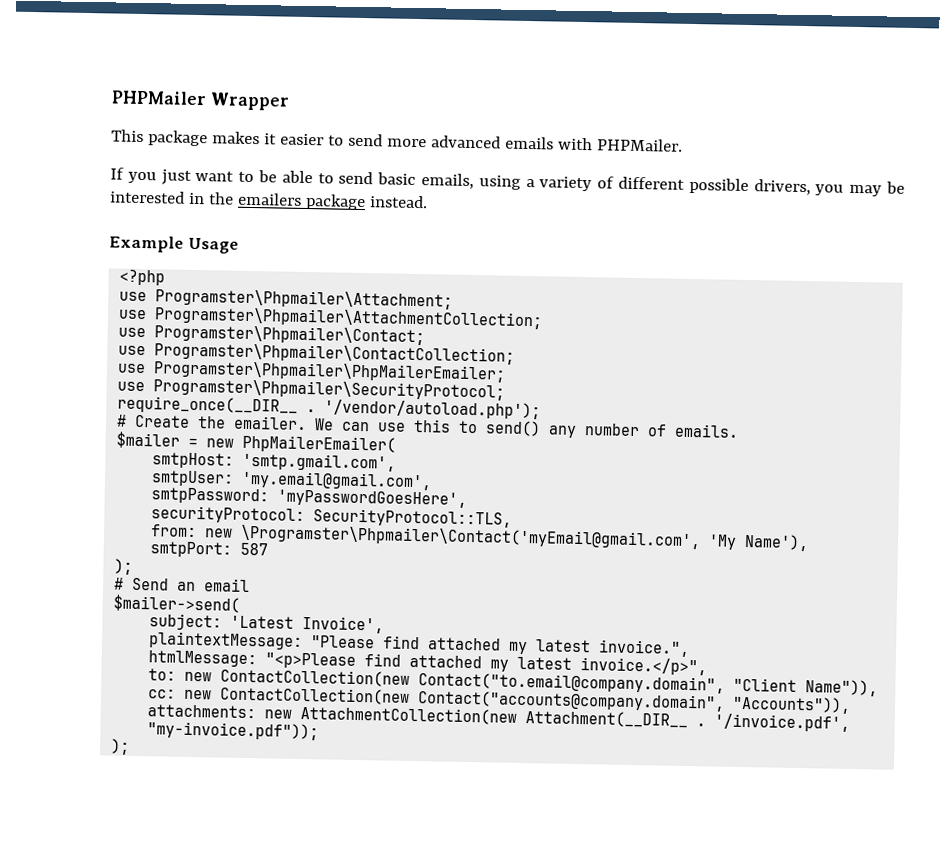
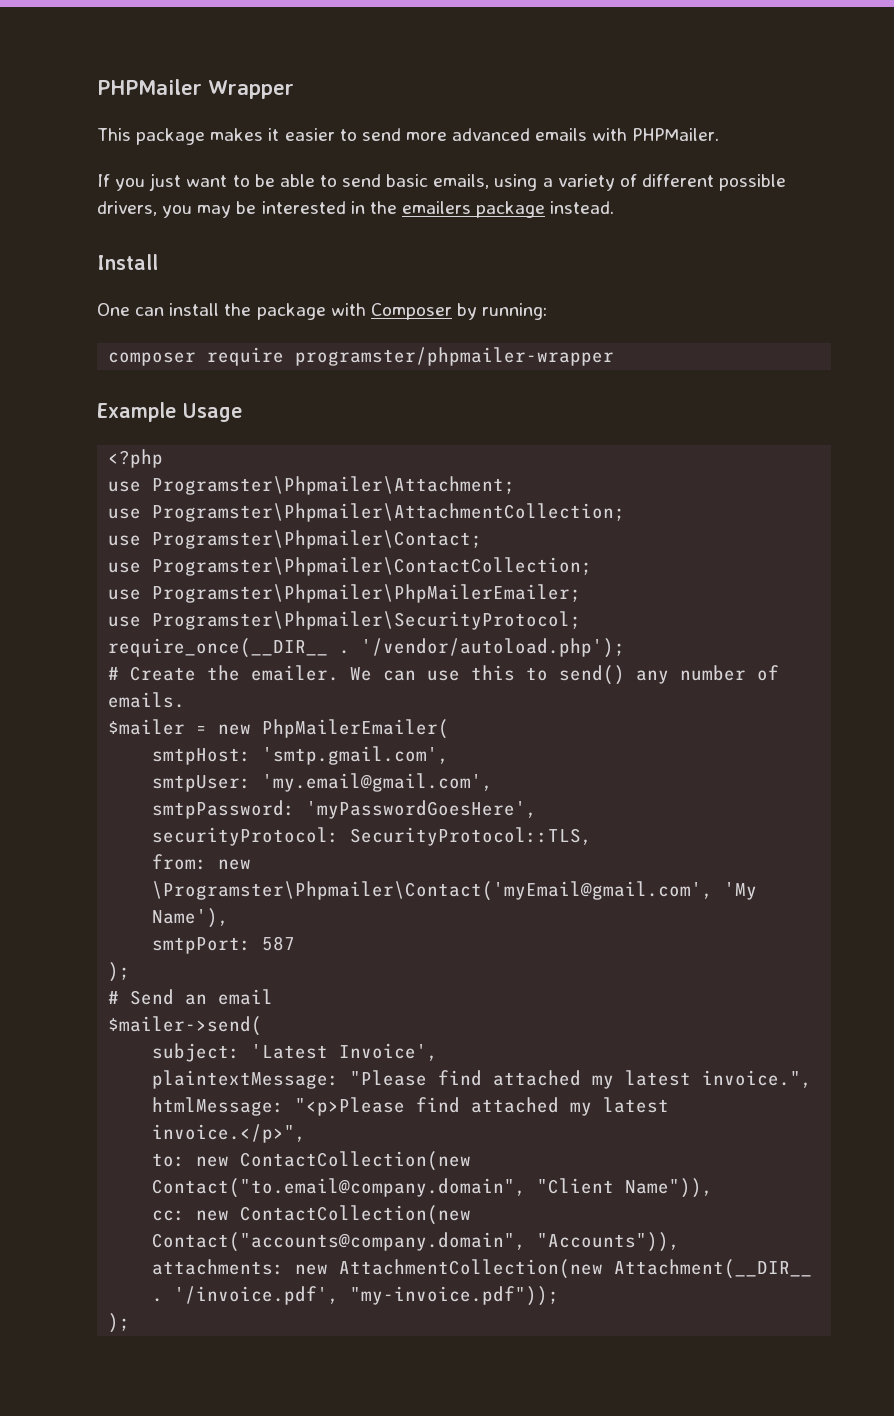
(428, 202) none -> [97,254,158,270] [97,303,548,320] [108,347,615,366] // Install // One can install the package with Composer by running: // composer require programster/phpmailer-wrapper

